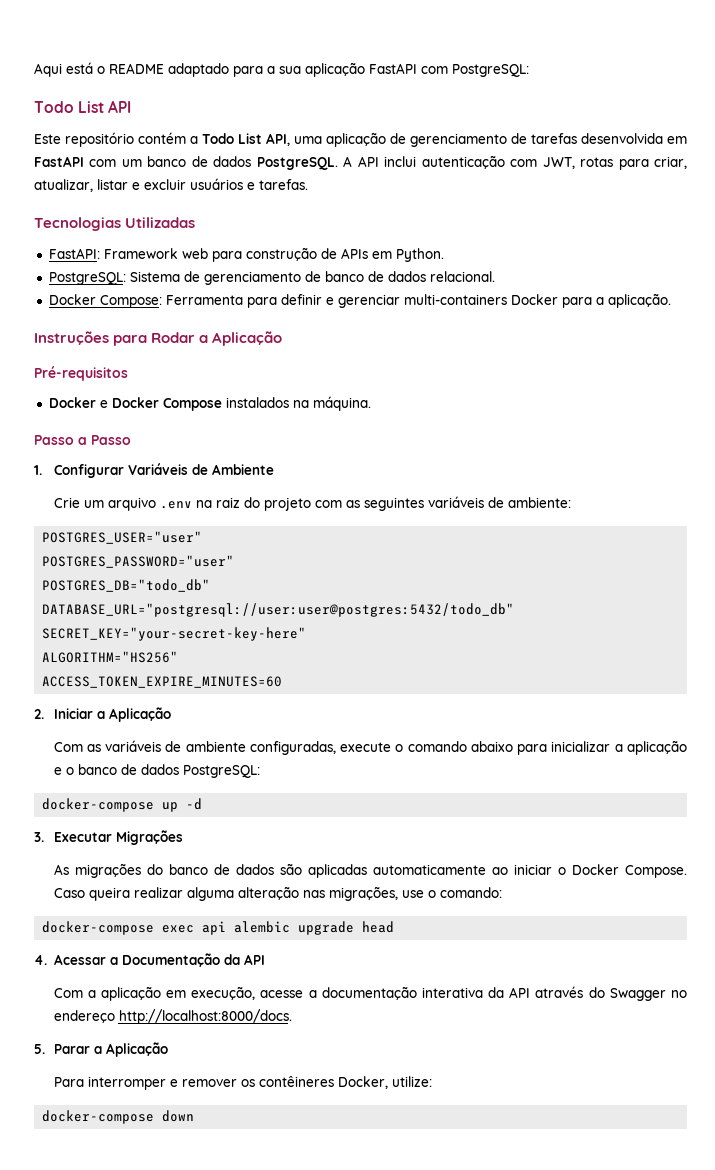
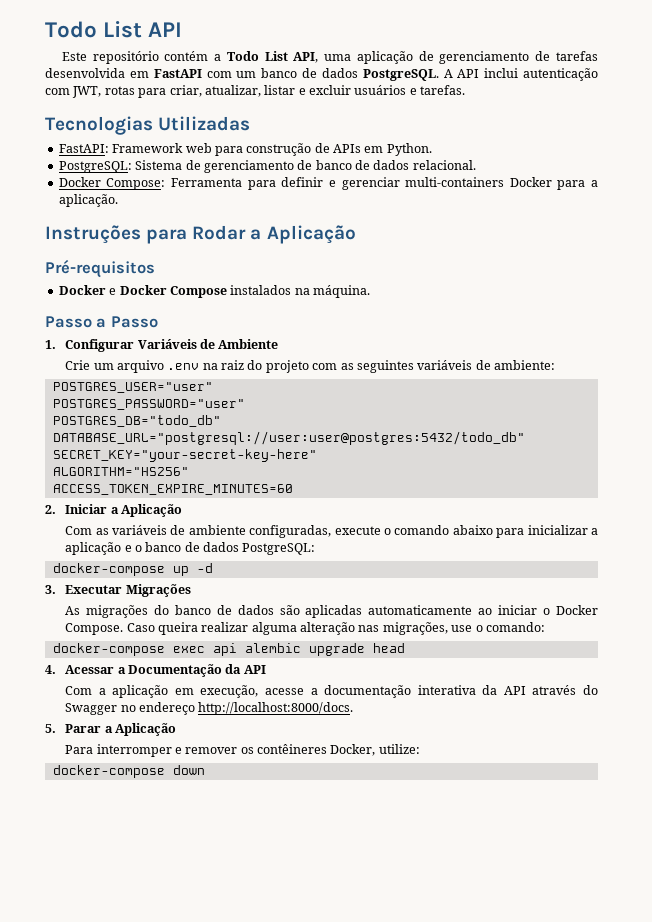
[34,62,529,77] Aqui está o README adaptado para a sua aplicação FastAPI com PostgreSQL: // -> (45, 29) none

